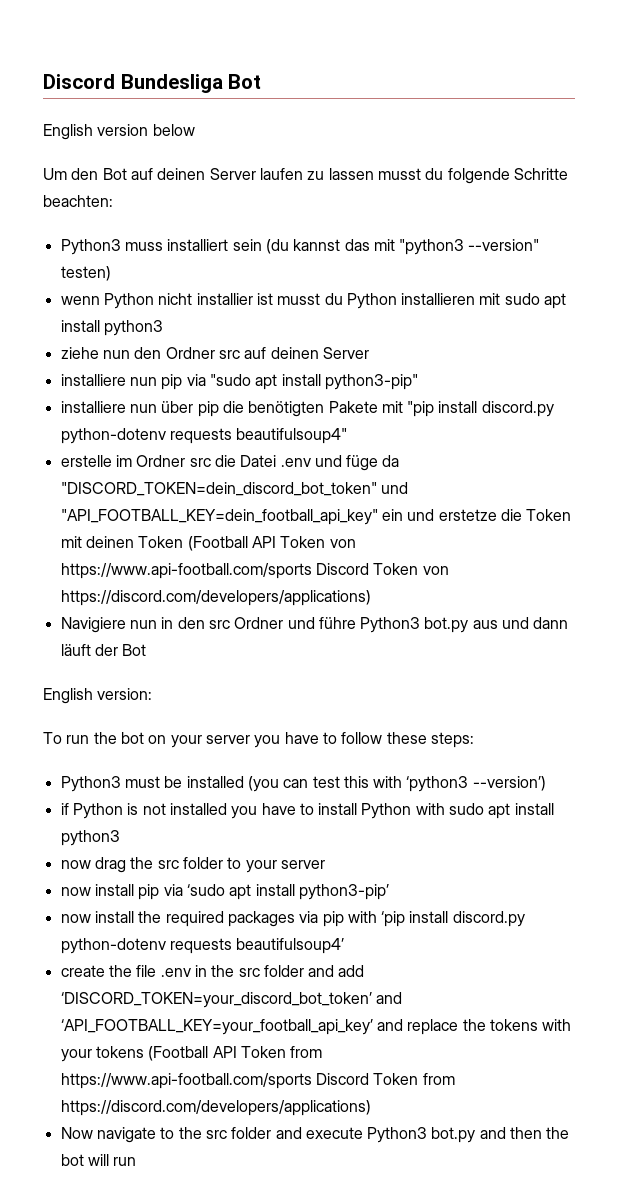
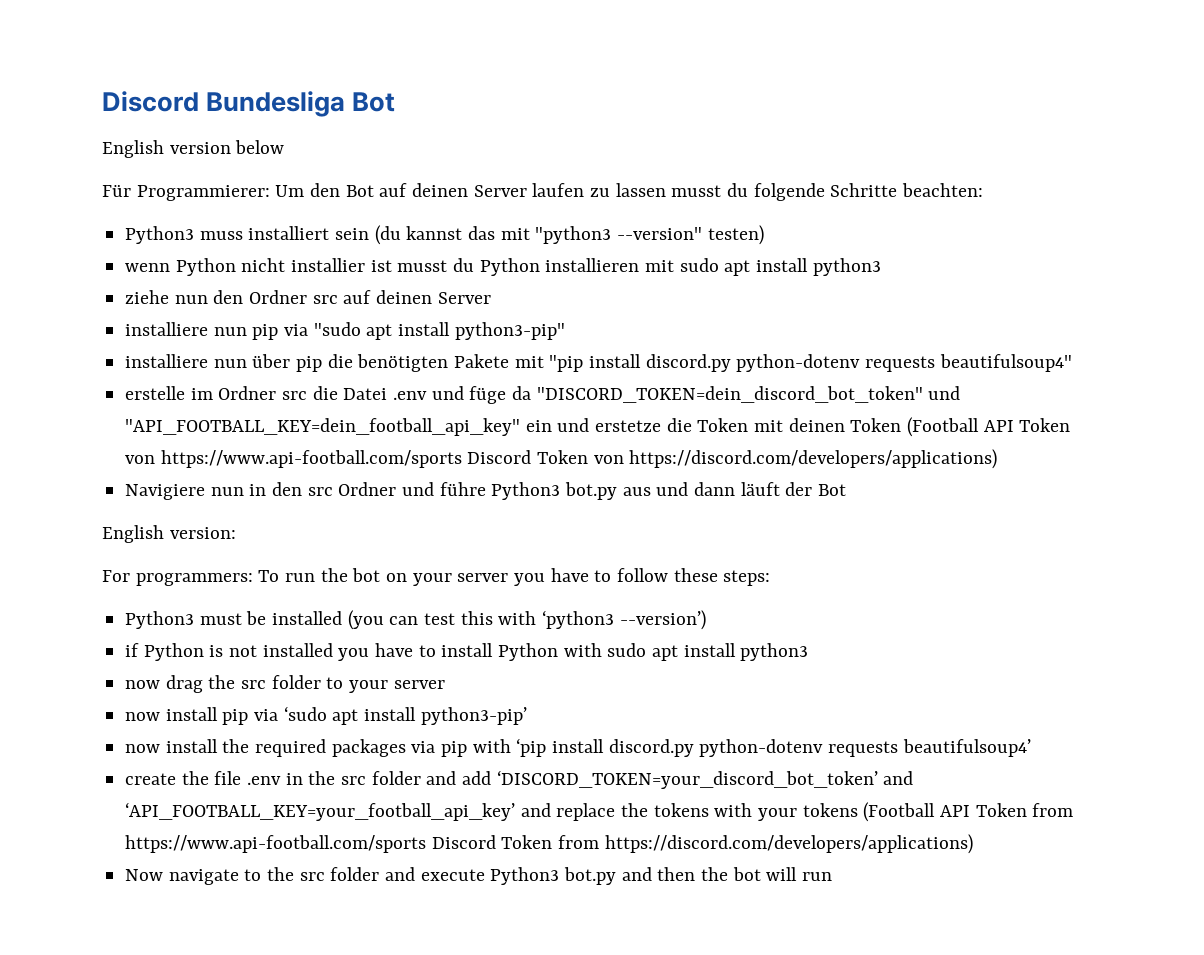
(195, 130) none -> [102,184,270,201] Für Programmierer:
(153, 694) none -> [102,570,253,586] For programmers:

